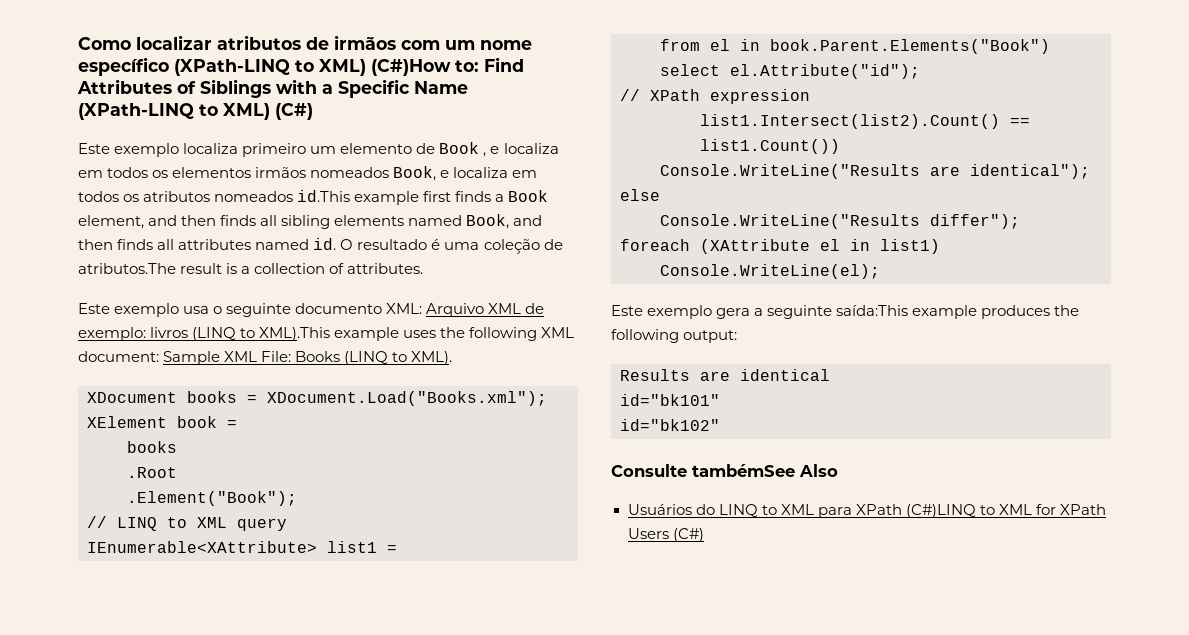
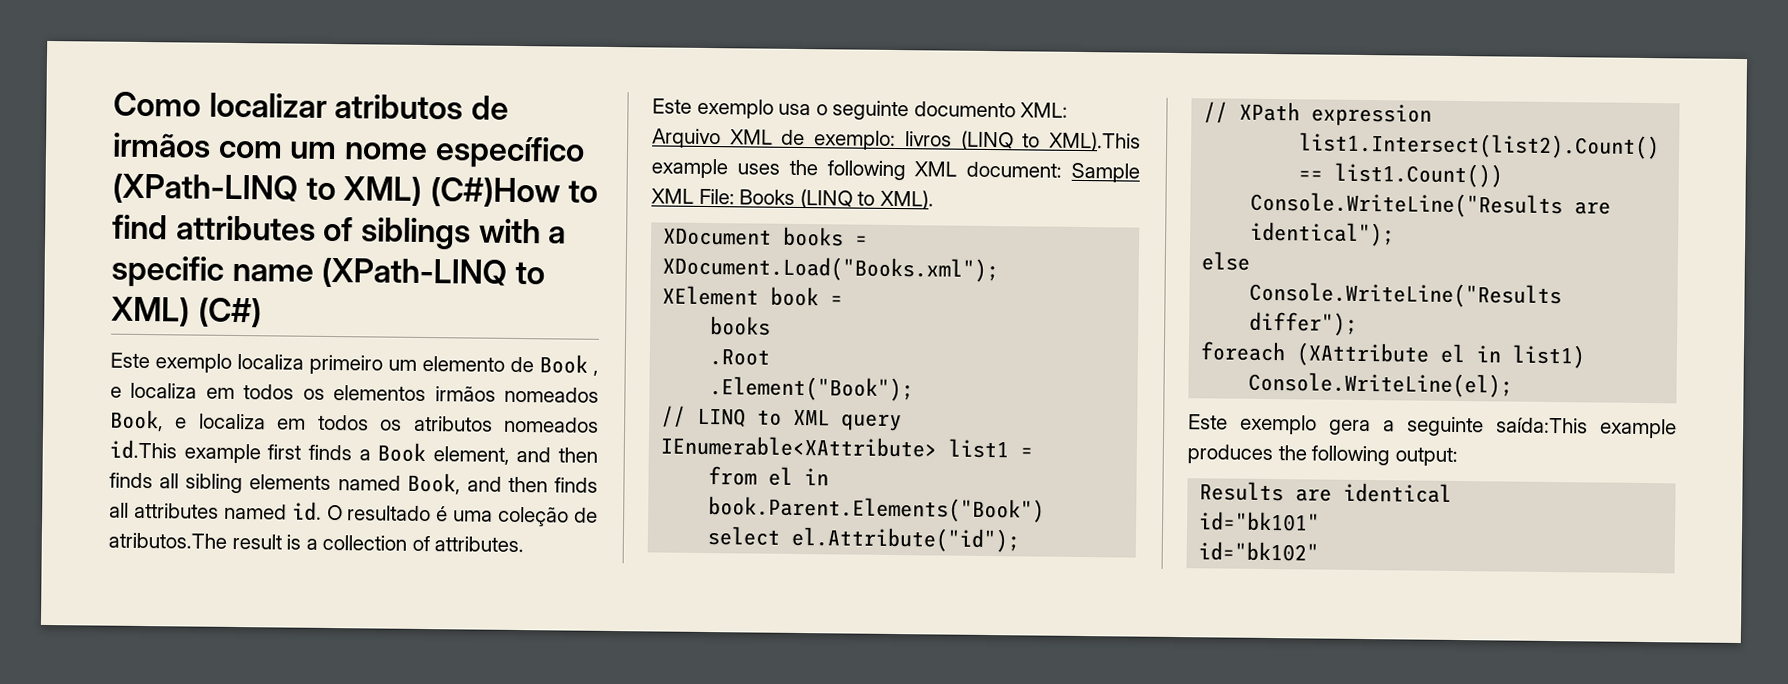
[455,57,524,72] [77,79,468,98] to: Find Attributes of Siblings with a Specific Name -> [567,180,598,203] [112,214,567,250] [111,255,314,288] to find attributes of siblings with a specific name
[611,464,838,477] [627,504,1107,518] [627,528,704,542] // Consulte tambémSee Also // Usuários do LINQ to XML para XPath (C#)LINQ to XML for XPath Users (C#) -> (1320, 551) none

